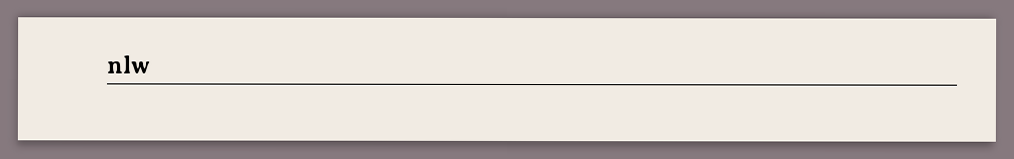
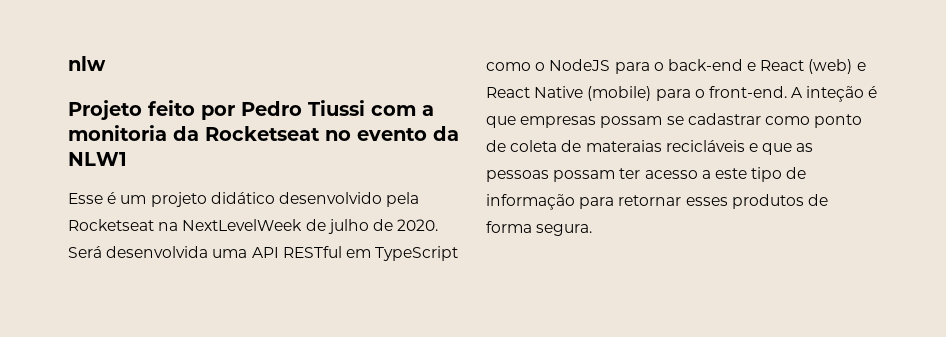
(151, 64) none -> [68,100,434,120] [68,125,459,141] [68,152,127,166] [68,192,420,207] [68,219,439,234] [68,246,459,261] [486,59,866,74] [486,86,878,102] [486,113,863,128] [486,140,814,155] [486,167,807,182] [486,194,828,210] [486,221,593,236] // Projeto feito por Pedro Tiussi com a monitoria da Rocketseat no evento da NLW1 // Esse é um projeto didático desenvolvido pela Rocketseat na NextLevelWeek de julho de 2020. Será desenvolvida uma API RESTful em TypeScript como o NodeJS para o back-end e React (web) e React Native (mobile) para o front-end. A inteção é que empresas possam se cadastrar como ponto de coleta de materaias recicláveis e que as pessoas possam ter acesso a este tipo de informação para retornar esses produtos de forma segura.

